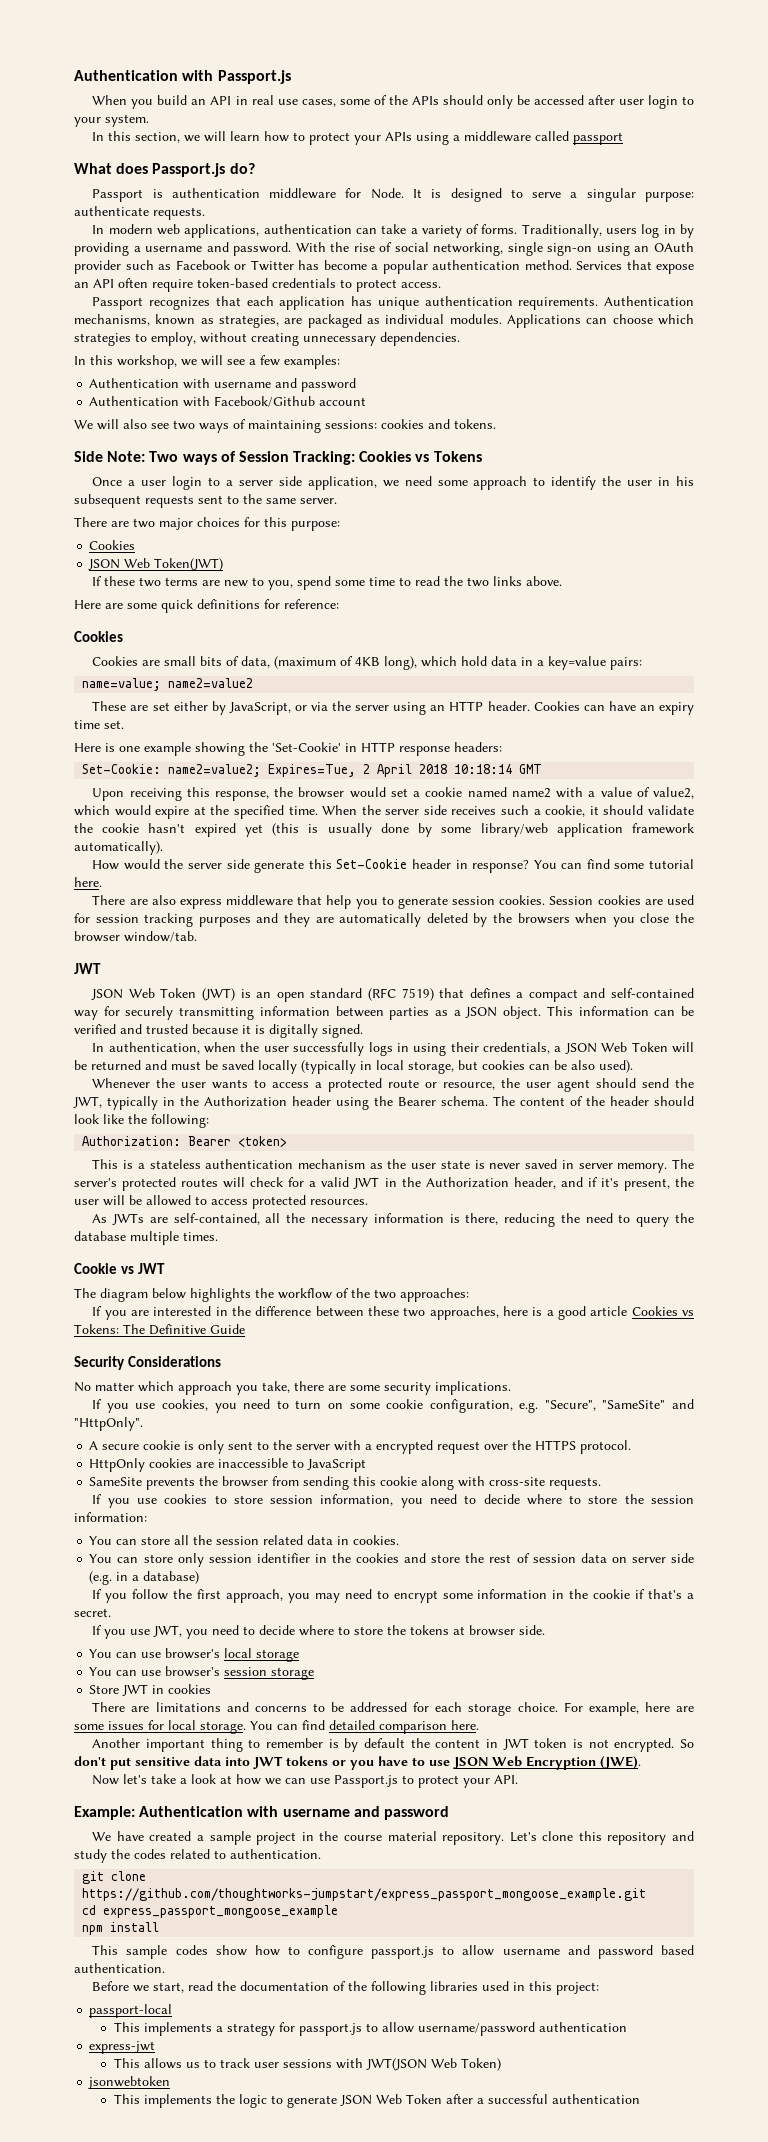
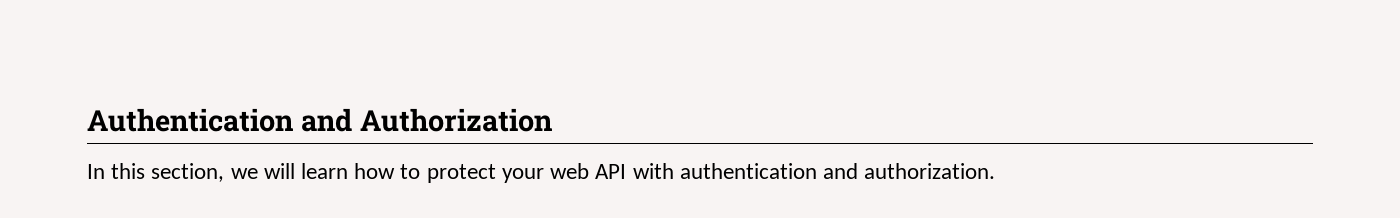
[74,70,291,84] [92,95,694,109] [74,114,149,127] Authentication with Passport.js // When you build an API in real use cases, some of the APIs should only be accessed after user login to your system. -> [87,108,552,132] Authentication and Authorization
[385,131,624,145] [74,163,255,177] [92,188,694,202] [74,206,205,220] [92,224,694,238] [74,242,694,256] [74,260,694,274] [74,278,441,292] [92,296,694,310] [74,314,694,328] [74,332,460,346] [74,355,340,369] [89,378,357,392] [89,396,367,407] [74,419,496,433] [74,451,482,465] [92,476,694,490] [74,494,337,508] [74,517,340,531] [89,540,136,550] [88,558,224,571] [92,576,563,590] [74,599,339,613] [74,631,123,642] [92,656,643,670] [82,678,254,691] [92,701,694,715] [74,720,124,729] [74,742,502,756] [82,764,543,777] [92,787,694,801] [74,805,694,819] [74,823,694,837] [74,841,163,855] [92,859,694,873] [74,877,102,887] [92,895,694,909] [74,913,695,927] [74,931,197,942] [74,963,101,974] [91,988,694,1002] [74,1006,694,1020] [74,1024,363,1038] [92,1042,694,1056] [74,1060,633,1074] [92,1078,694,1092] [73,1096,694,1110] [74,1114,209,1128] [82,1136,288,1147] [92,1159,694,1173] [74,1177,694,1191] [74,1195,368,1209] [92,1213,695,1227] [74,1231,218,1245] [74,1263,165,1274] [74,1288,469,1302] [92,1306,694,1320] [74,1324,245,1335] [74,1356,221,1370] [74,1381,511,1395] [92,1399,694,1413] [74,1417,143,1431] [89,1440,632,1454] [89,1458,367,1472] [89,1476,602,1490] [92,1494,694,1508] [74,1512,147,1522] [89,1535,400,1545] [89,1553,695,1567] [89,1571,200,1585] [92,1589,694,1603] [74,1608,111,1617] [92,1625,546,1639] [89,1648,300,1662] [89,1666,315,1680] [89,1684,212,1696] [92,1702,694,1716] [74,1720,479,1734] [92,1738,694,1752] [74,1756,641,1770] [92,1774,519,1788] [74,1806,449,1820] [92,1831,694,1845] [74,1849,321,1863] [82,1871,147,1884] [82,1888,647,1901] [82,1905,339,1918] [82,1922,160,1935] [92,1945,694,1959] [74,1963,165,1973] [92,1981,600,1995] [89,2004,173,2018] [114,2022,628,2036] [89,2041,156,2054] [114,2058,502,2071] [88,2076,171,2089] [114,2094,641,2108] APIs using a middleware called passport // What does Passport.js do? // Passport is authentication middleware for Node. It is designed to serve a singular purpose: authenticate requests. // In modern web applications, authentication can take a variety of forms. Traditionally, users log in by providing a username and password. With the rise of social networking, single sign-on using an OAuth provider such as Facebook or Twitter has become a popular authentication method. Services that expose an API often require token-based credentials to protect access. // Passport recognizes that each application has unique authentication requirements. Authentication mechanisms, known as strategies, are packaged as individual modules. Applications can choose which strategies to employ, without creating unnecessary dependencies. // In this workshop, we will see a few examples: // Authentication with username and password // Authentication with Facebook/Github account // We will also see two ways of maintaining sessions: cookies and tokens. // Side Note: Two ways of Session Tracking: Cookies vs Tokens // Once a user login to a server side application, we need some approach to identify the user in his subsequent requests sent to the same server. // There are two major choices for this purpose: // Cookies // JSON Web Token(JWT) // If these two terms are new to you, spend some time to read the two links above. // Here are some quick definitions for reference: // Cookies // Cookies are small bits of data, (maximum of 4KB long), which hold data in a key=value pairs: // name=value; name2=value2 // These are set either by JavaScript, or via the server using an HTTP header. Cookies can have an expiry time set. // Here is one example showing the 'Set-Cookie' in HTTP response headers: // Set-Cookie: name2=value2; Expires=Tue, 2 April 2018 10:18:14 GMT // Upon receiving this response, the browser would set a cookie named name2 with a value of value2, which would expire at the specified time. When the server side receives such a cookie, it should validate the cookie hasn't expired yet (this is usually done by some library/web application framework automatically). // How would the server side generate this Set-Cookie header in response? You can find some tutorial here. // There are also express middleware that help you to generate session cookies. Session cookies are used for session tracking purposes and they are automatically deleted by the browsers when you close the browser window/tab. // JWT // JSON Web Token (JWT) is an open standard (RFC 7519) that defines a compact and self-contained way for securely transmitting information between parties as a JSON object. This information can be verified and trusted because it is digitally signed. // In authentication, when the user successfully logs in using their credentials, a JSON Web Token will be returned and must be saved locally (typically in local storage, but cookies can be also used). // Whenever the user wants to access a protected route or resource, the user agent should send the JWT, typically in the Authorization header using the Bearer schema. The content of the header should look like the following: // Authorization: Bearer <token> // This is a stateless authentication mechanism as the user state is never saved in server memory. The server's protected routes will check for a valid JWT in the Authorization header, and if it's present, the user will be allowed to access protected resources. // As JWTs are self-contained, all the necessary information is there, reducing the need to query the database multiple times. // Cookie vs JWT // The diagram below highlights the workflow of the two approaches: // If you are interested in the difference between these two approaches, here is a good article Cookies vs Tokens: The Definitive Guide // Security Considerations // No matter which approach you take, there are some security implications. // If you use cookies, you need to turn on some cookie configuration, e.g. "Secure", "SameSite" and "HttpOnly". // A secure cookie is only sent to the server with a encrypted request over the HTTPS protocol. // HttpOnly cookies are inaccessible to JavaScript // SameSite prevents the browser from sending this cookie along with cross-site requests. // If you use cookies to store session information, you need to decide where to store the session information: // You can store all the session related data in cookies. // You can store only session identifier in the cookies and store the rest of session data on server side (e.g. in a database) // If you follow the first approach, you may need to encrypt some information in the cookie if that's a secret. // If you use JWT, you need to decide where to store the tokens at browser side. // You can use browser's local storage // You can use browser's session storage // Store JWT in cookies // There are limitations and concerns to be addressed for each storage choice. For example, here are some issues for local storage. You can find detailed comparison here. // Another important thing to remember is by default the content in JWT token is not encrypted. So don't put sensitive data into JWT tokens or you have to use JSON Web Encryption (JWE). // Now let's take a look at how we can use Passport.js to protect your API. // Example: Authentication with username and password // We have created a sample project in the course material repository. Let's clone this repository and study the codes related to authentication. // git clone https://github.com/thoughtworks-jumpstart/express_passport_mongoose_example.git // cd express_passport_mongoose_example // npm install // This sample codes show how to configure passport.js to allow username and password based authentication. // Before we start, read the documentation of the following libraries used in this project: // passport-local // This implements a strategy for passport.js to allow username/password authentication // express-jwt // This allows us to track user sessions with JWT(JSON Web Token) // jsonwebtoken // This implements the logic to generate JSON Web Token after a successful authentication -> [550,163,996,179] web API with authentication and authorization.

